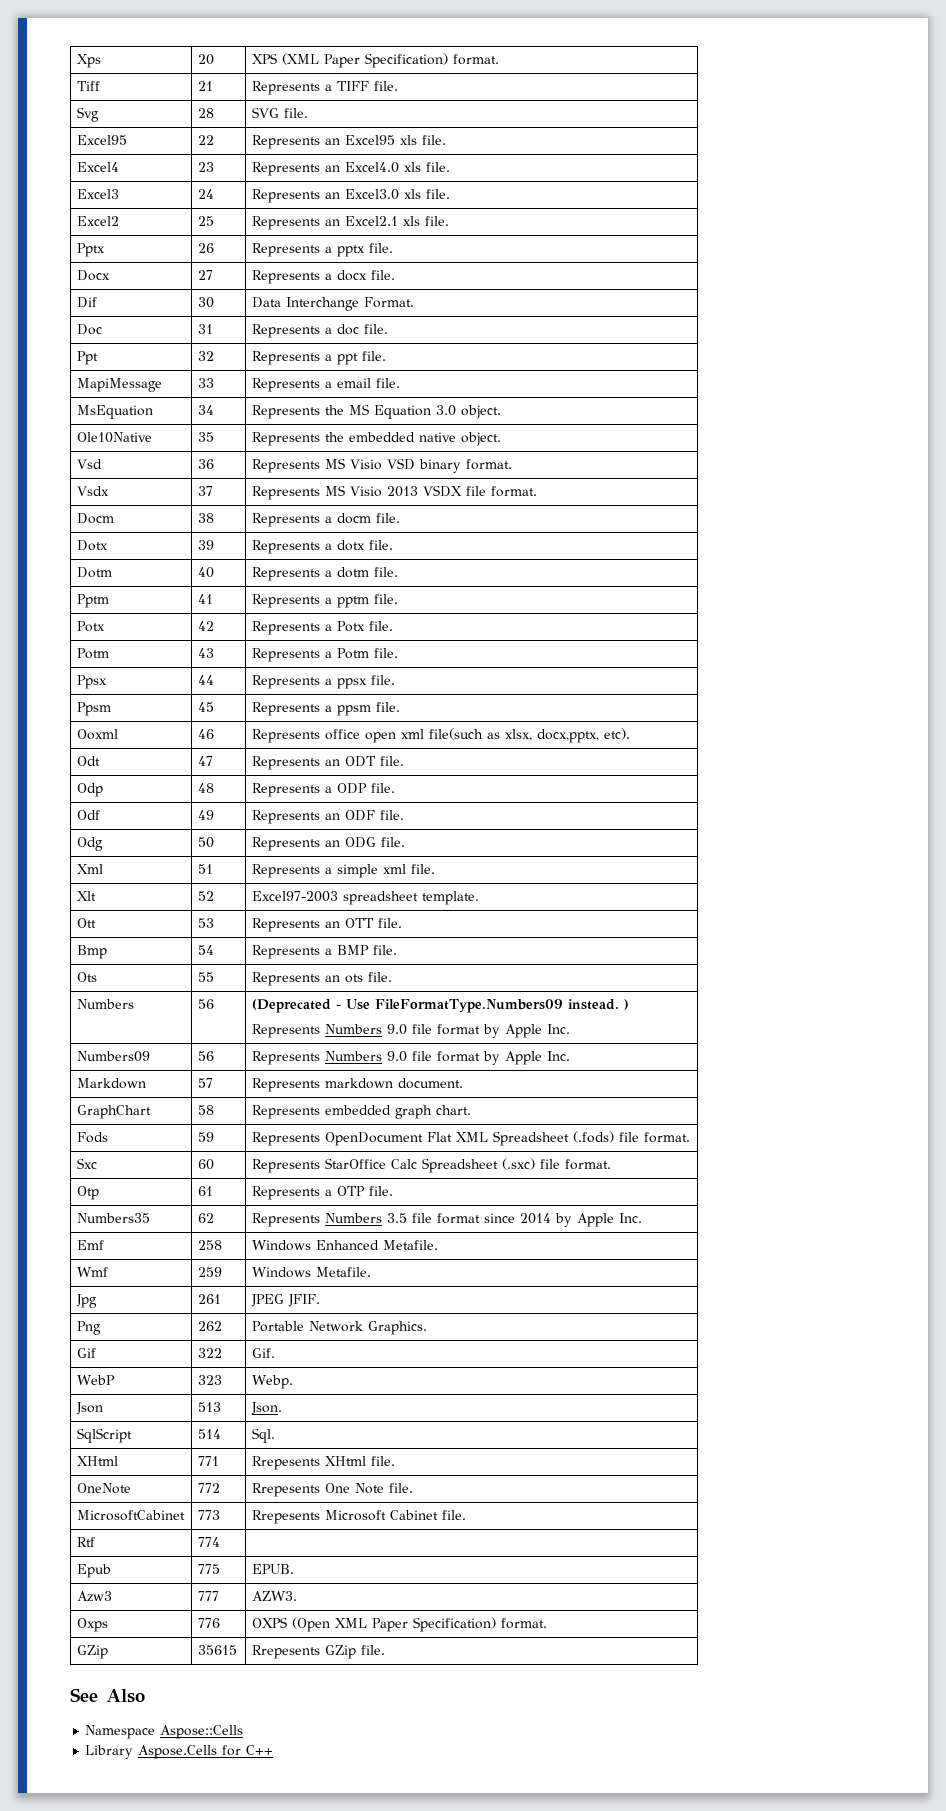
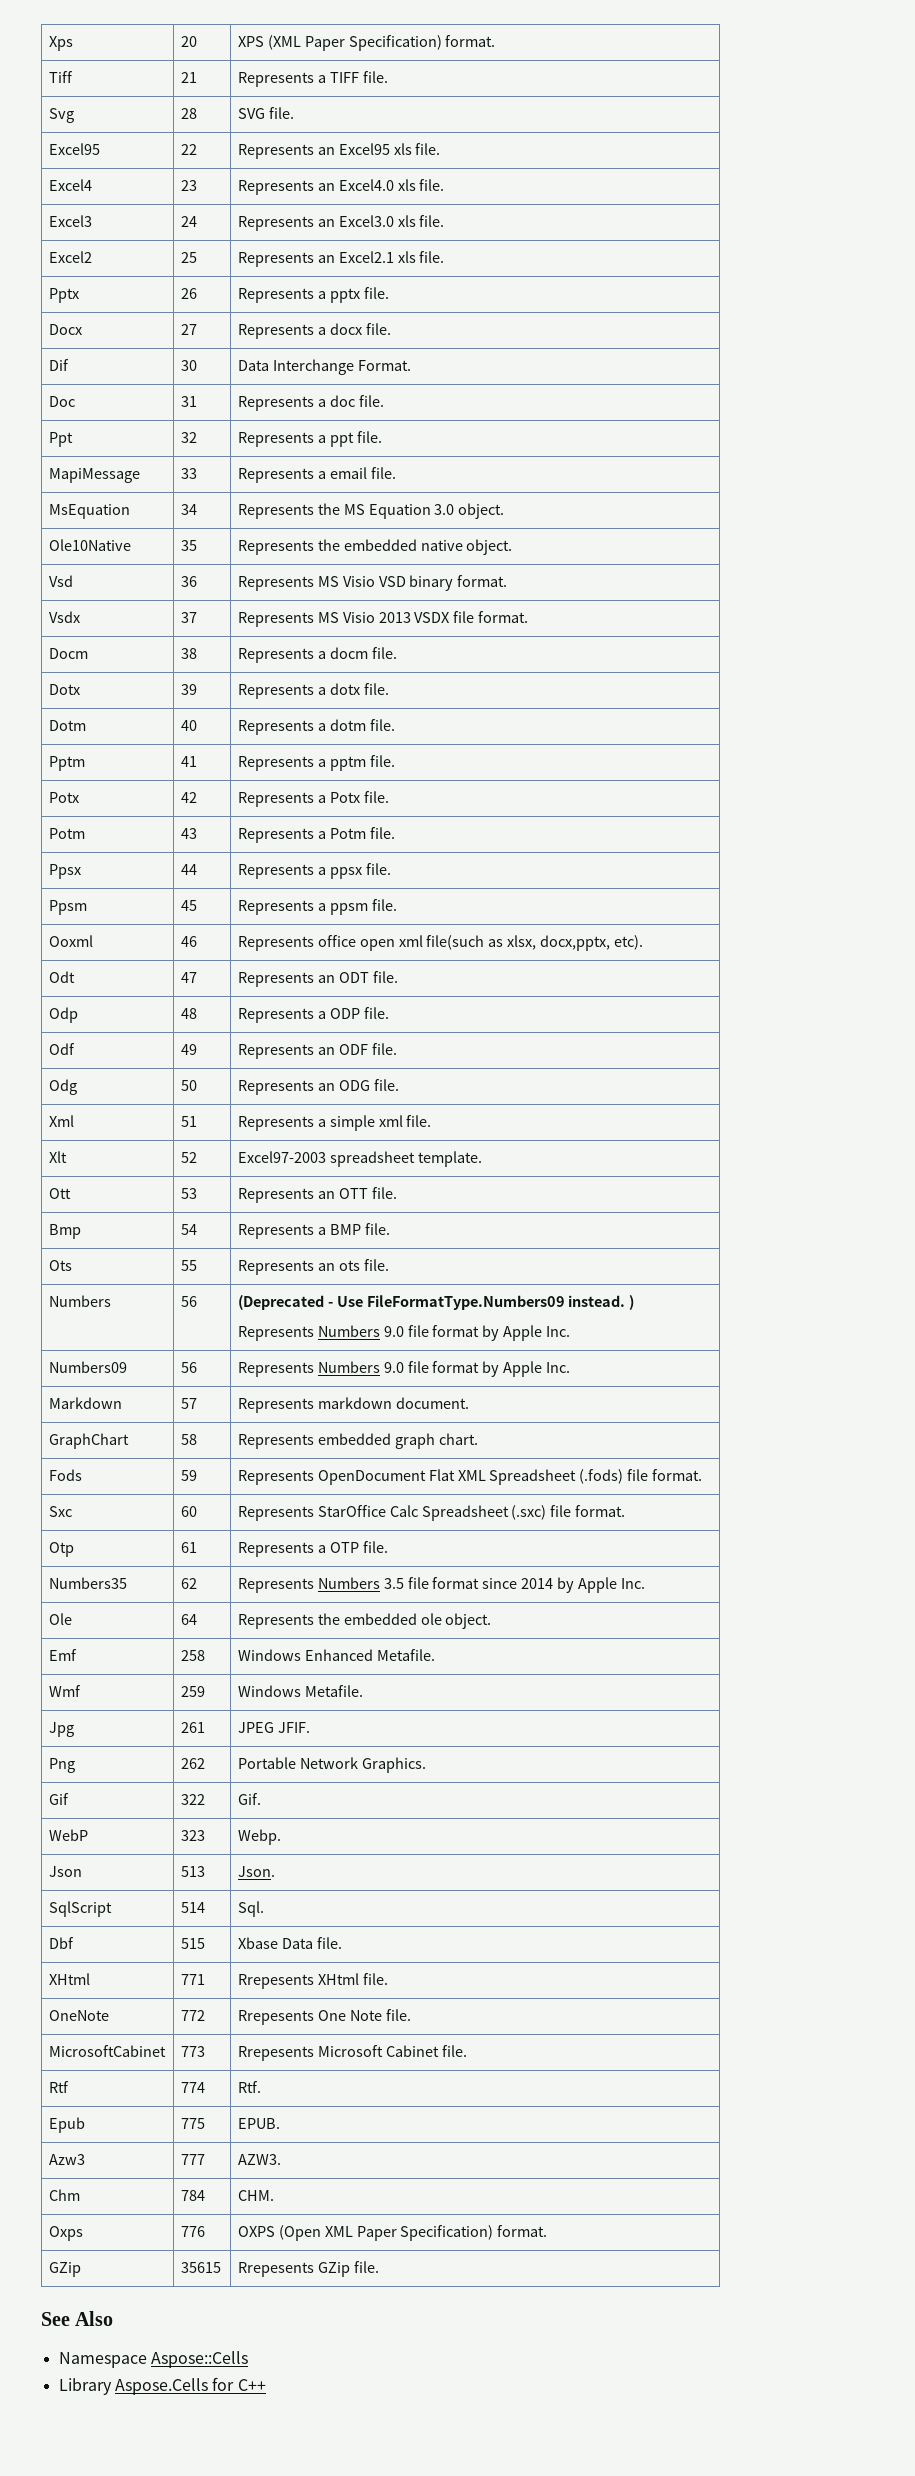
(642, 1218) none -> [48,1613,72,1625] [180,1614,197,1625] [237,1613,492,1629] // Ole | 64 | Represents the embedded ole object.
(275, 1435) none -> [48,1937,74,1949] [180,1938,205,1949] [237,1937,342,1949] // Dbf | 515 | Xbase Data file.
(220, 1542) none -> [237,2081,261,2093] Rtf.
(297, 1596) none -> [48,2189,80,2201] [180,2190,205,2201] [237,2190,274,2201] // Chm | 784 | CHM.

